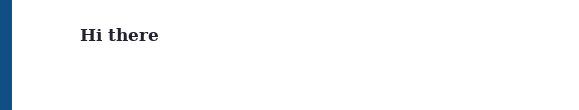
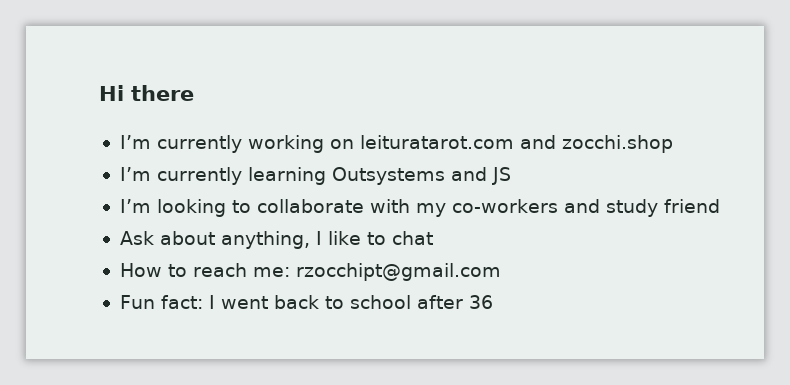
(159, 34) none -> [119,135,673,153] [119,167,511,185] [119,199,720,217] [119,231,433,249] [119,263,501,281] [119,295,493,309] // I’m currently working on leituratarot.com and zocchi.shop // I’m currently learning Outsystems and JS // I’m looking to collaborate with my co-workers and study friend // Ask about anything, I like to chat // How to reach me: rzocchipt@gmail.com // Fun fact: I went back to school after 36

